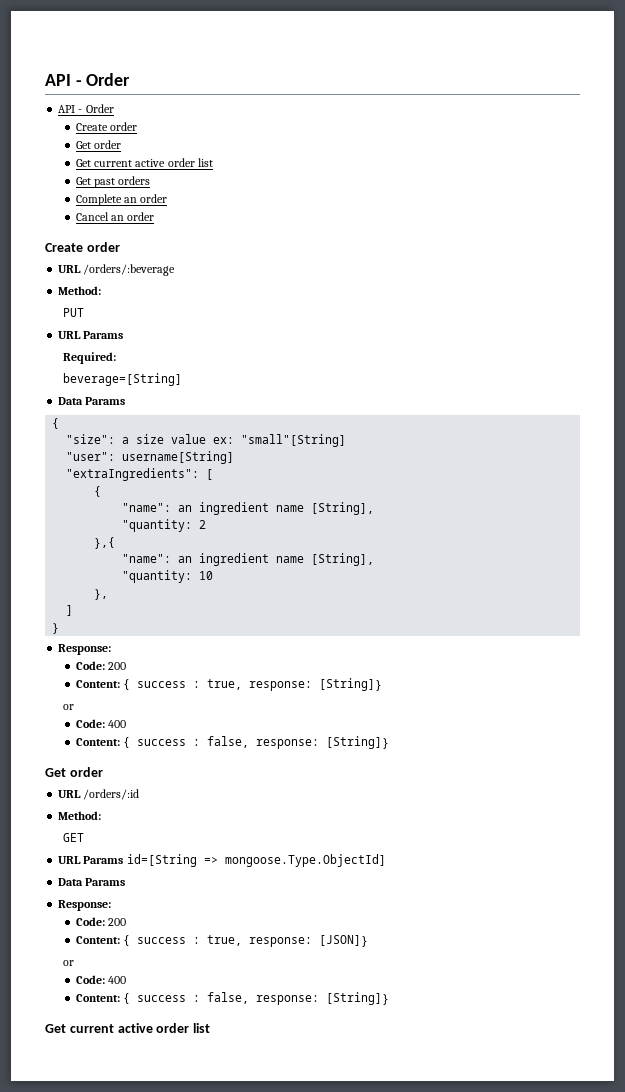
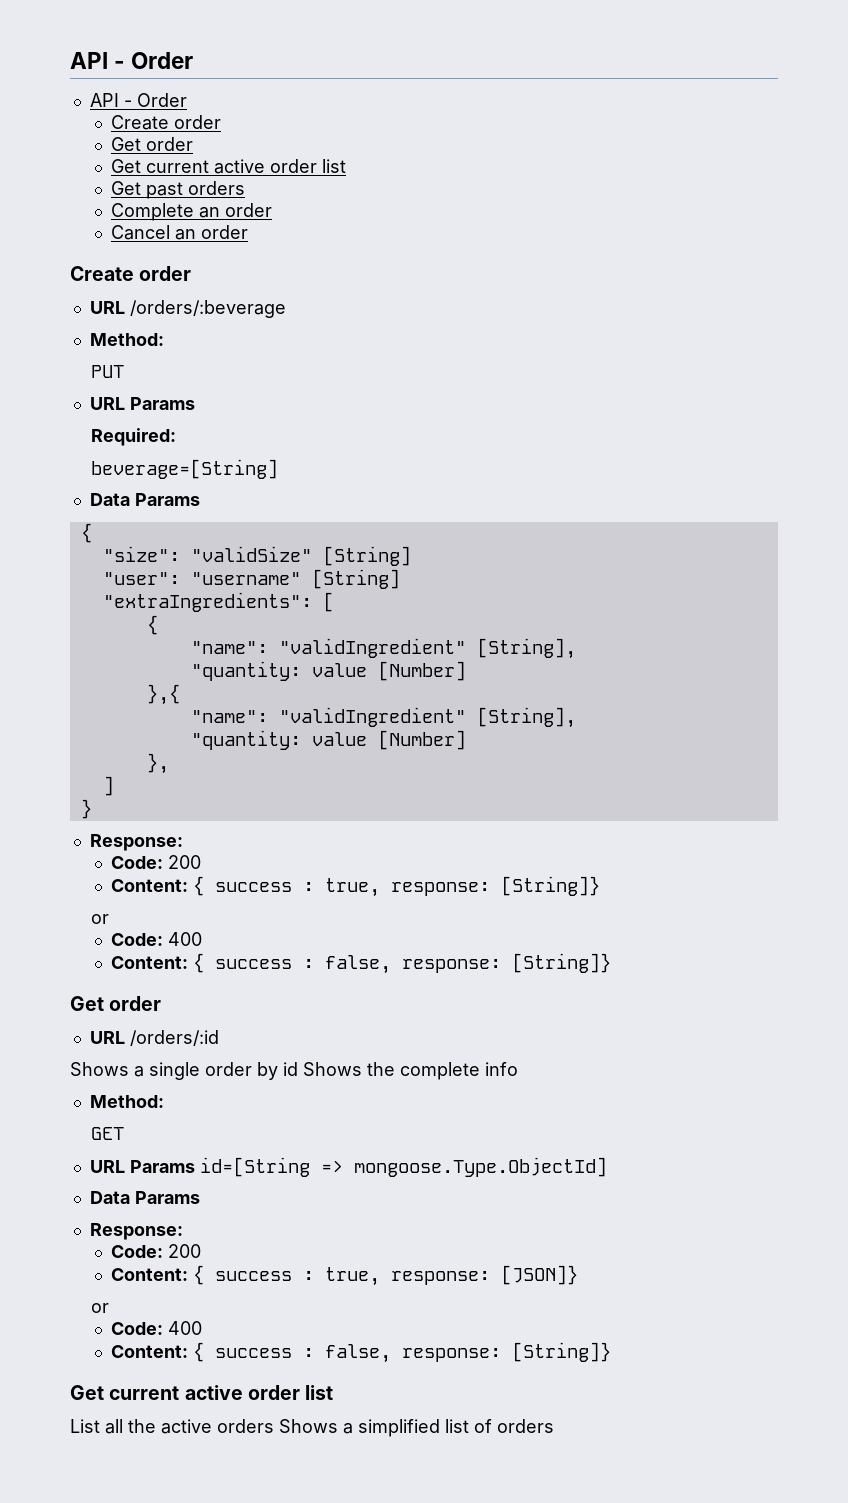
[122,434,347,447] a size value ex: "small"[String] -> [190,546,411,566] "validSize" [String]
[122,451,235,464] username[String] -> [190,569,400,589] "username" [String]
[178,502,375,515] [122,519,207,532] an ingredient name [String], // "quantity: 2 -> [278,638,576,659] [190,661,466,681] "validIngredient" [String], // "quantity: value [Number]
[178,553,375,566] [122,570,214,583] an ingredient name [String], // "quantity: 10 -> [278,707,576,728] [190,730,466,750] "validIngredient" [String], // "quantity: value [Number]
(140, 794) none -> [70,1062,518,1080] // Shows a single order by id Shows the complete info
(211, 1028) none -> [70,1419,554,1437] // List all the active orders Shows a simplified list of orders

